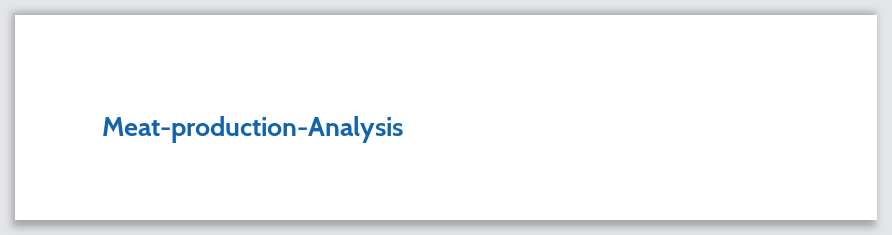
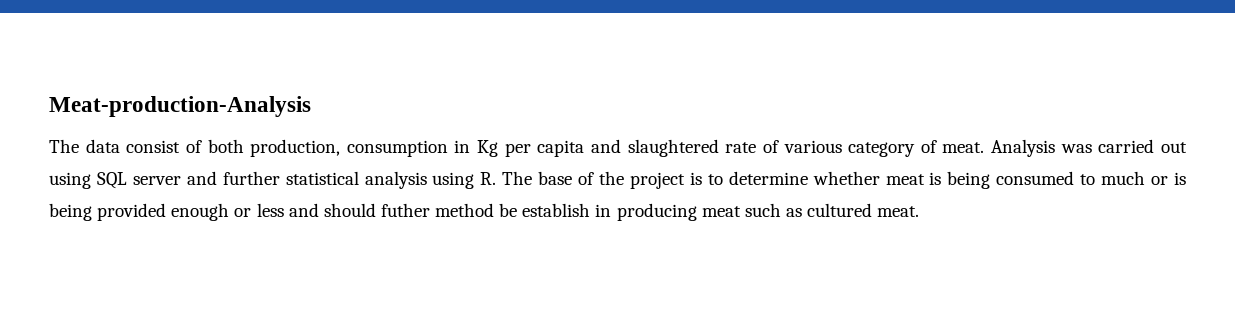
(403, 129) none -> [49,139,1187,157] [49,171,1186,189] [49,203,920,221] // The data consist of both production, consumption in Kg per capita and slaughtered rate of various category of meat. Analysis was carried out using SQL server and further statistical analysis using R. The base of the project is to determine whether meat is being consumed to much or is being provided enough or less and should futher method be establish in producing meat such as cultured meat.

